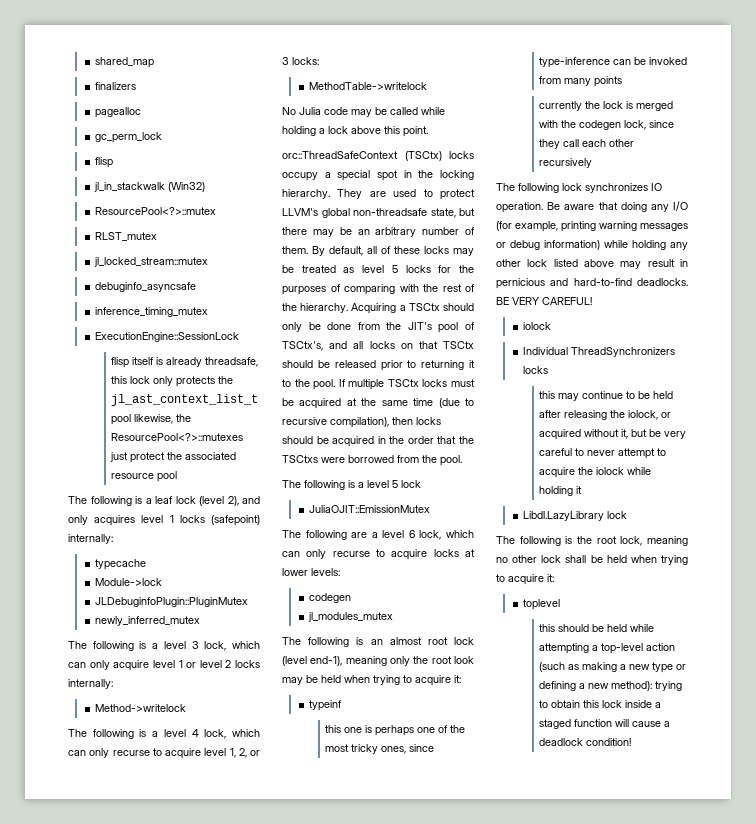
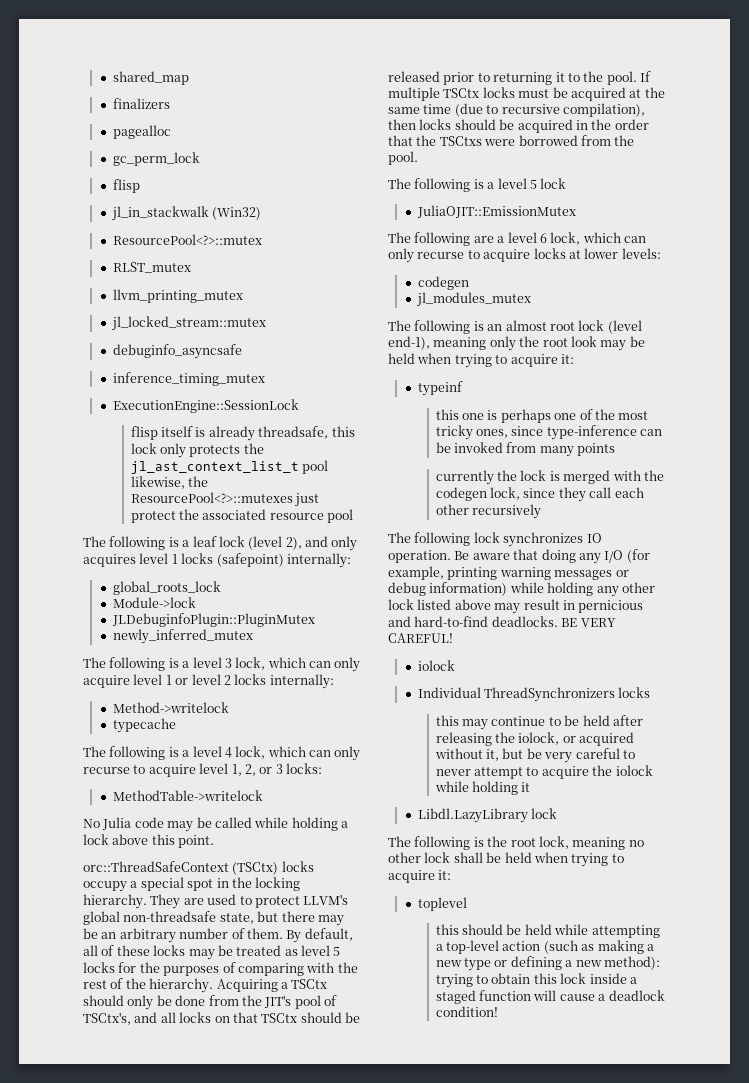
(157, 236) none -> [112,289,243,303] // llvm_printing_mutex
[94,559,146,570] typecache -> [112,581,221,595] global_roots_lock
(186, 708) none -> [112,718,176,733] // typecache

